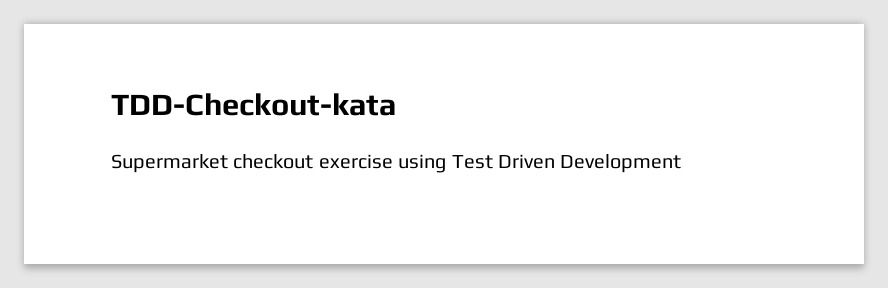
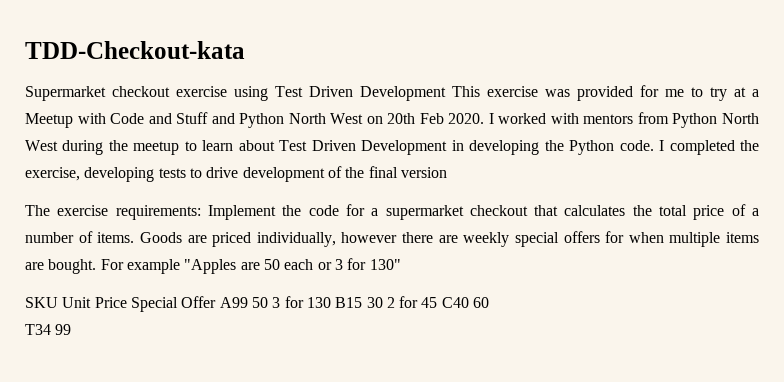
(682, 163) none -> [452,85,759,101] [25,112,759,128] [25,140,760,155] [25,166,447,182] [25,204,759,220] [25,231,759,247] [25,258,401,274] [25,296,490,312] [25,324,72,335] This exercise was provided for me to try at a Meetup with Code and Stuff and Python North West on 20th Feb 2020. I worked with mentors from Python North West during the meetup to learn about Test Driven Development in developing the Python code. I completed the exercise, developing tests to drive development of the final version // The exercise requirements: Implement the code for a supermarket checkout that calculates the total price of a number of items. Goods are priced individually, however there are weekly special offers for when multiple items are bought. For example "Apples are 50 each or 3 for 130" // SKU Unit Price Special Offer A99 50 3 for 130 B15 30 2 for 45 C40 60 // T34 99

